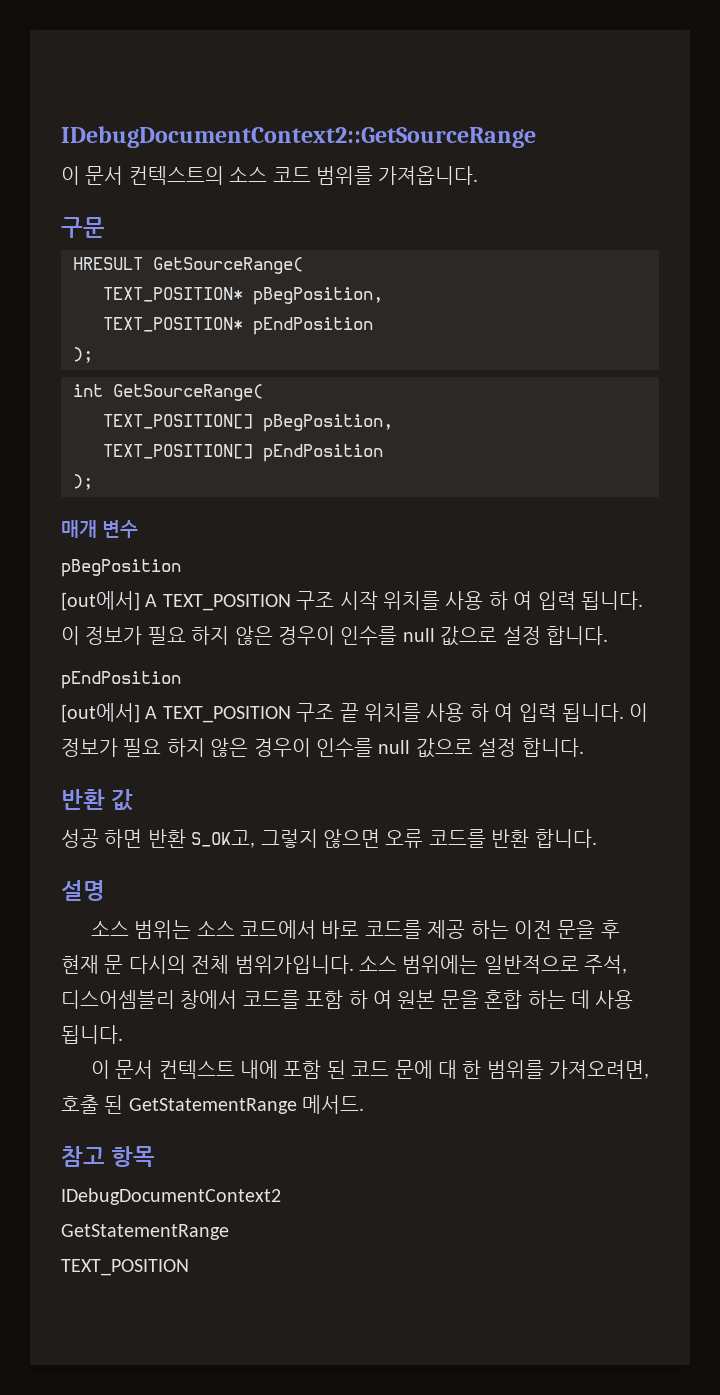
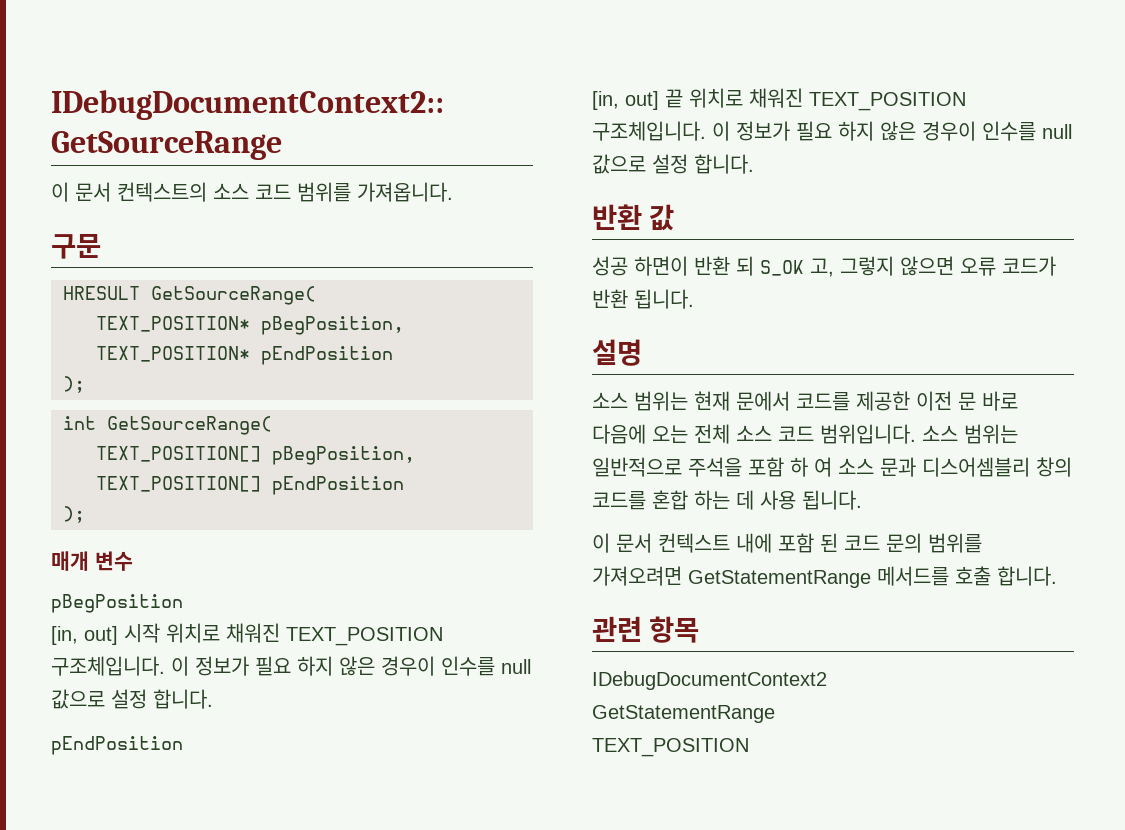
[61,591,643,611] [out에서] A TEXT_POSITION 구조 시작 위치를 사용 하 여 입력 됩니다. -> [51,623,443,646] [51,656,165,676] [in, out] 시작 위치로 채워진 TEXT_POSITION 구조체입니다.
[61,703,624,723] [out에서] A TEXT_POSITION 구조 끝 위치를 사용 하 여 입력 됩니다. -> [592,88,966,111] [592,121,706,141] [in, out] 끝 위치로 채워진 TEXT_POSITION 구조체입니다.
[104,829,597,848] [61,880,105,901] [90,920,620,939] [61,955,628,974] [61,990,479,1009] 하면 반환 S_OK고, 그렇지 않으면 오류 코드를 반환 합니다. // 설명 // 소스 범위는 소스 코드에서 바로 코드를 제공 하는 이전 문을 후 현재 문 다시의 전체 범위가입니다. 소스 범위에는 일반적으로 주석, 디스어셈블리 창에서 코드를 포함 하 여 원본 문을 -> [634,256,1056,277] [592,289,694,309] [592,339,642,366] [592,391,1018,411] [592,424,1018,444] [592,457,1072,477] [592,491,646,510] 하면이 반환 되 S_OK 고, 그렇지 않으면 오류 코드가 반환 됩니다. // 설명 // 소스 범위는 현재 문에서 코드를 제공한 이전 문 바로 다음에 오는 전체 소스 코드 범위입니다. 소스 범위는 일반적으로 주석을 포함 하 여 소스 문과 디스어셈블리 창의 코드를
[394,1060,650,1079] [61,1095,365,1114] [61,1146,105,1167] 문에 대 한 범위를 가져오려면, 호출 된 GetStatementRange 메서드. // 참고 -> [886,533,982,553] [592,566,1057,588] [592,616,642,642] 문의 범위를 가져오려면 GetStatementRange 메서드를 호출 합니다. // 관련

